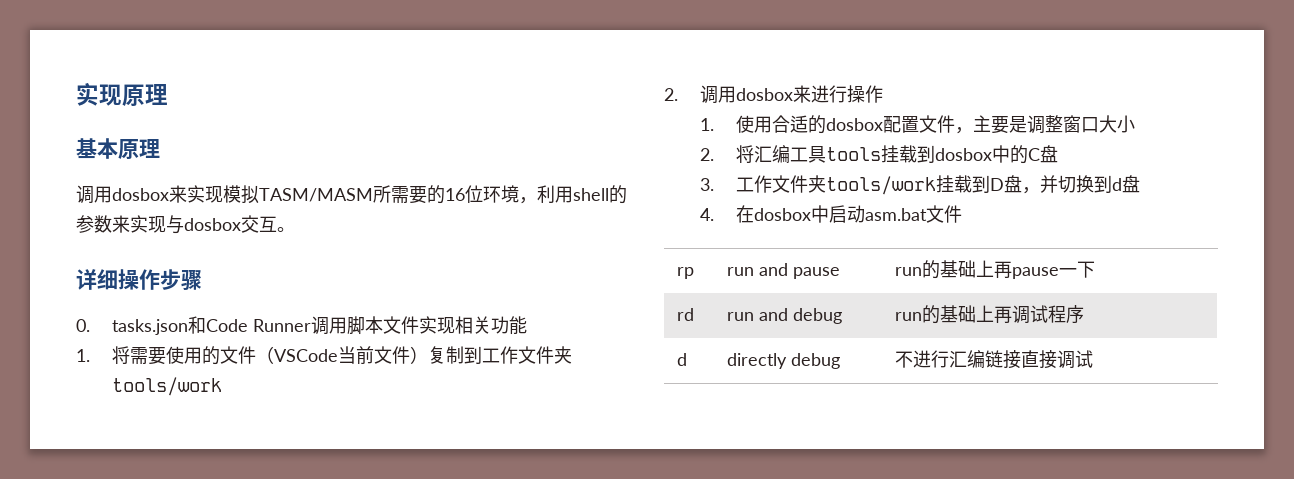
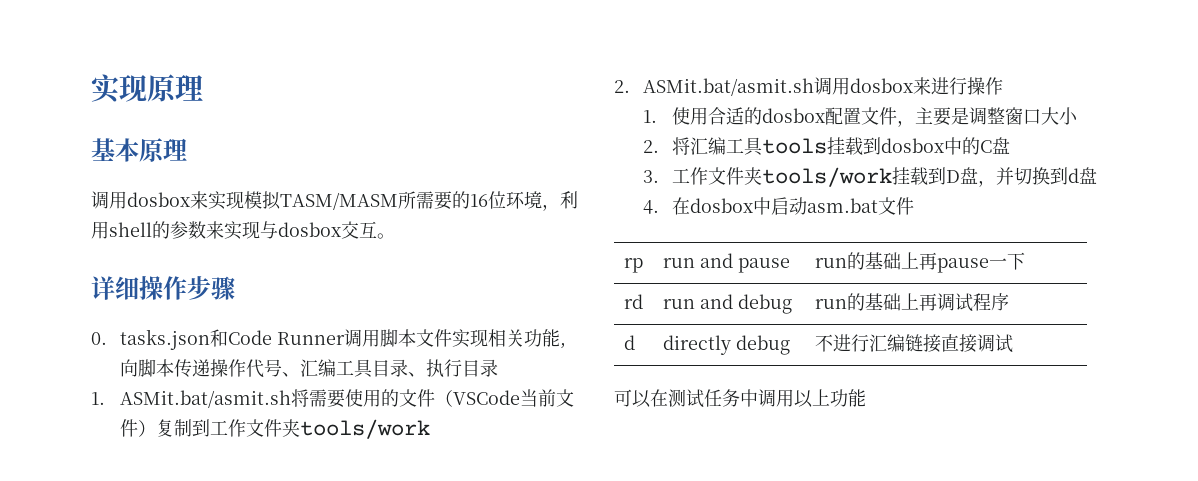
[76,349,90,362] // 1. -> [560,343,567,349] [120,359,499,378] [91,390,292,408] ,向脚本传递操作代号、汇编工具目录、执行目录 // 1. ASMit.bat/asmit.sh
(678, 94) none -> [643,78,815,96] ASMit.bat/asmit.sh
(1093, 359) none -> [614,389,866,408] // 可以在测试任务中调用以上功能

